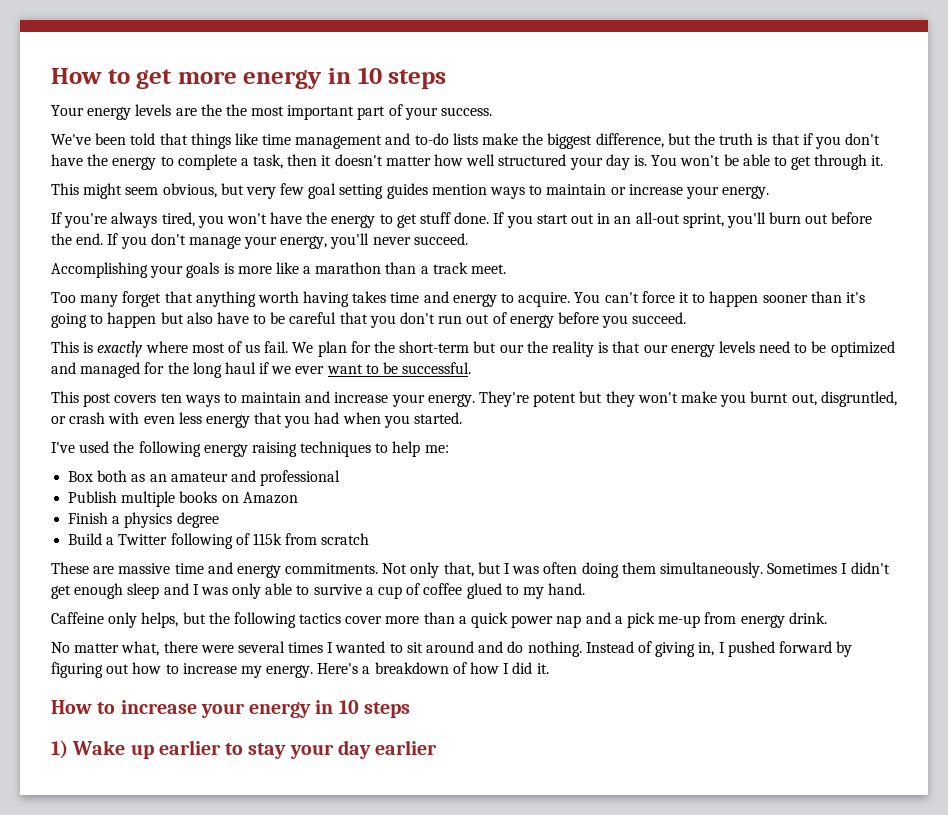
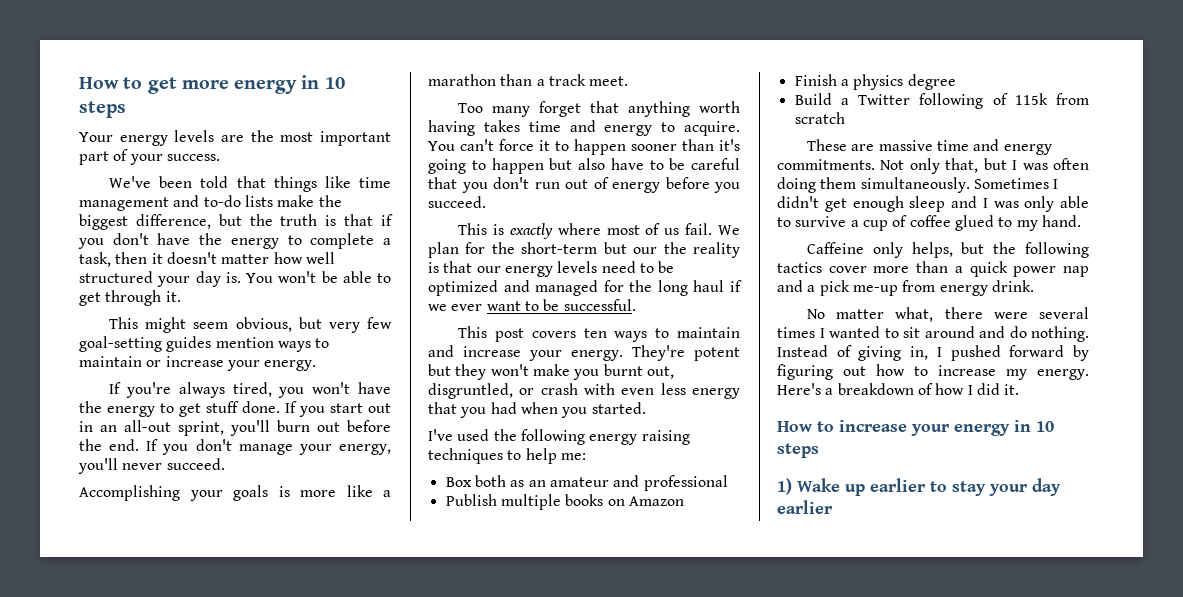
[225,104,247,116] the -> (274, 136) none
[308,183,384,199] goal setting -> [79,336,162,352] goal-setting

